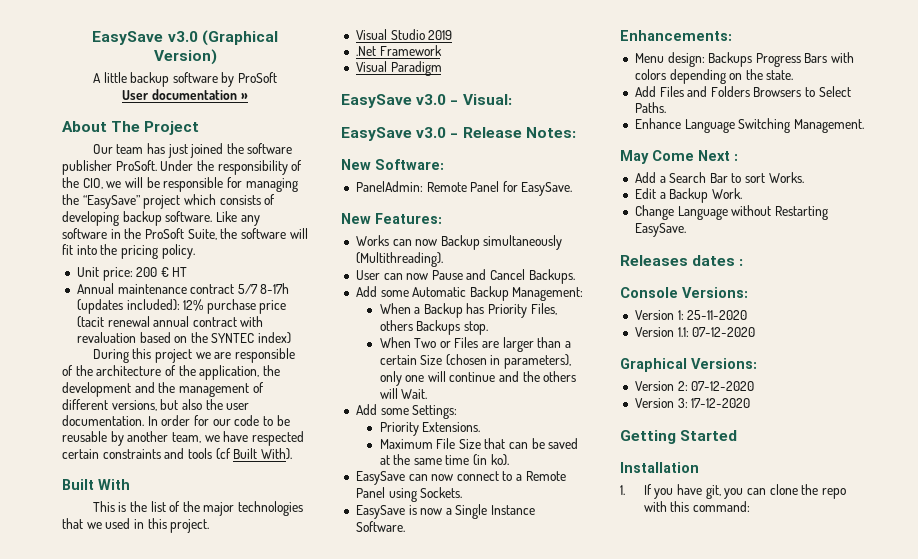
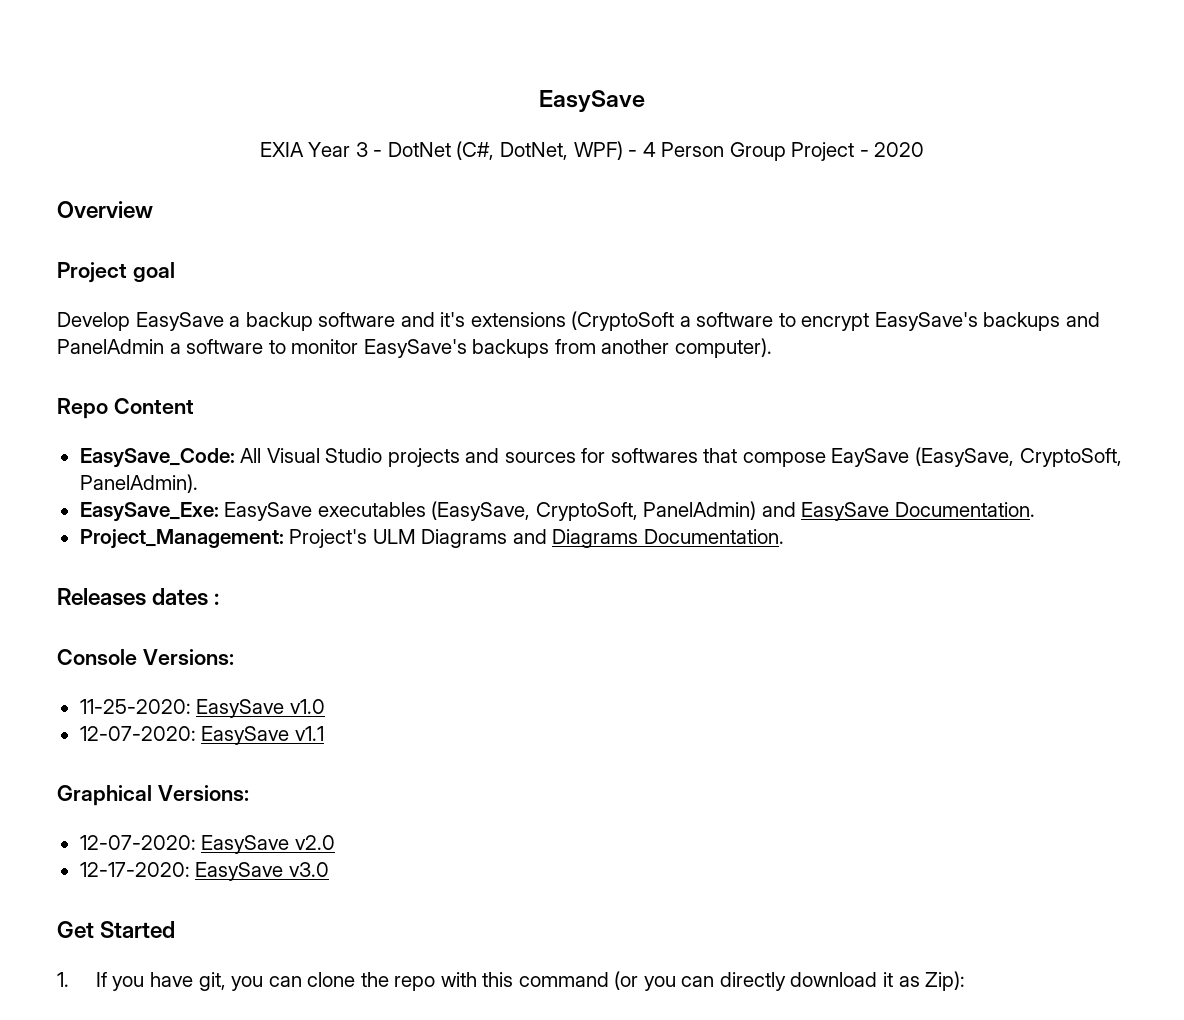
[92,30,278,46] [153,49,217,65] [92,72,278,87] [122,89,248,100] [62,121,200,135] [92,143,293,158] [62,160,303,175] [62,177,298,192] [62,194,276,209] [62,211,260,226] [62,228,308,240] [62,244,195,259] [76,267,188,281] [76,283,290,294] [76,299,287,314] [76,316,264,328] [76,332,292,344] [92,348,295,363] [62,365,280,380] [62,382,264,397] [62,399,250,411] [62,415,290,426] [62,431,304,446] [62,448,292,460] [62,479,130,490] [92,501,304,516] [62,518,210,533] [355,29,453,40] [355,45,442,56] [355,61,442,76] [341,94,512,108] [341,127,576,141] [341,159,444,170] [355,181,573,196] [341,213,442,224] [355,235,563,250] [355,252,443,267] [355,269,575,284] [355,286,584,301] [379,303,557,318] [379,320,488,335] [379,337,572,352] [379,354,572,369] [379,371,577,386] [379,388,428,399] [355,404,458,419] [379,422,481,436] [379,438,579,449] [379,454,509,466] [355,471,566,485] [355,487,463,502] [355,504,536,519] [355,521,405,532] [620,30,732,41] [634,52,855,67] [634,69,794,84] [634,86,851,97] [634,102,666,113] [634,118,864,133] [620,150,738,164] [634,172,804,183] [634,188,742,203] [634,205,828,220] [634,223,686,237] EasySave v3.0 (Graphical Version) // A little backup software by ProSoft // User documentation » // About The Project // Our team has just joined the software publisher ProSoft. Under the responsibility of the CIO, we will be responsible for managing the “EasySave” project which consists of developing backup software. Like any software in the ProSoft Suite, the software will fit into the pricing policy. // Unit price: 200 € HT // Annual maintenance contract 5/7 8-17h (updates included): 12% purchase price (tacit renewal annual contract with revaluation based on the SYNTEC index) // During this project we are responsible of the architecture of the application, the development and the management of different versions, but also the user documentation. In order for our code to be reusable by another team, we have respected certain constraints and tools (cf Built With). // Built With // This is the list of the major technologies that we used in this project. // Visual Studio 2019 // .Net Framework // Visual Paradigm // EasySave v3.0 - Visual: // EasySave v3.0 - Release Notes: // New Software: // PanelAdmin: Remote Panel for EasySave. // New Features: // Works can now Backup simultaneously (Multithreading). // User can now Pause and Cancel Backups. // Add some Automatic Backup Management: // When a Backup has Priority Files, others Backups stop. // When Two or Files are larger than a certain Size (chosen in parameters), only one will continue and the others will Wait. // Add some Settings: // Priority Extensions. // Maximum File Size that can be saved at the same time (in ko). // EasySave can now connect to a Remote Panel using Sockets. // EasySave is now a Single Instance Software. // Enhancements: // Menu design: Backups Progress Bars with colors depending on the state. // Add Files and Folders Browsers to Select Paths. // Enhance Language Switching Management. // May Come Next : // Add a Search Bar to sort Works. // Edit a Backup Work. // Change Language without Restarting EasySave. -> [539,90,645,112] [259,141,925,161] [57,201,153,218] [57,262,175,283] [57,311,1101,331] [57,338,772,358] [57,398,194,419] [79,447,1122,468] [79,474,198,493] [79,501,1035,522] [79,529,784,549] EasySave // EXIA Year 3 - DotNet (C#, DotNet, WPF) - 4 Person Group Project - 2020 // Overview // Project goal // Develop EasySave a backup software and it's extensions (CryptoSoft a software to encrypt EasySave's backups and PanelAdmin a software to monitor EasySave's backups from another computer). // Repo Content // EasySave_Code: All Visual Studio projects and sources for softwares that compose EaySave (EasySave, CryptoSoft, PanelAdmin). // EasySave_Exe: EasySave executables (EasySave, CryptoSoft, PanelAdmin) and EasySave Documentation. // Project_Management: Project's ULM Diagrams and Diagrams Documentation.
[634,310,748,320] [634,327,756,337] [620,358,757,372] [634,381,755,391] [634,398,751,408] [620,430,676,444] Version 1: 25-11-2020 // Version 1.1: 07-12-2020 // Graphical Versions: // Version 2: 07-12-2020 // Version 3: 17-12-2020 // Getting -> [79,699,325,718] [79,726,324,745] [57,785,249,806] [79,835,335,854] [79,862,329,881] [57,921,94,938] 11-25-2020: EasySave v1.0 // 12-07-2020: EasySave v1.1 // Graphical Versions: // 12-07-2020: EasySave v2.0 // 12-17-2020: EasySave v3.0 // Get
[620,462,699,473] // Installation -> (176, 929) none
[692,501,750,512] command: -> [518,971,966,991] command (or you can directly download it as Zip):

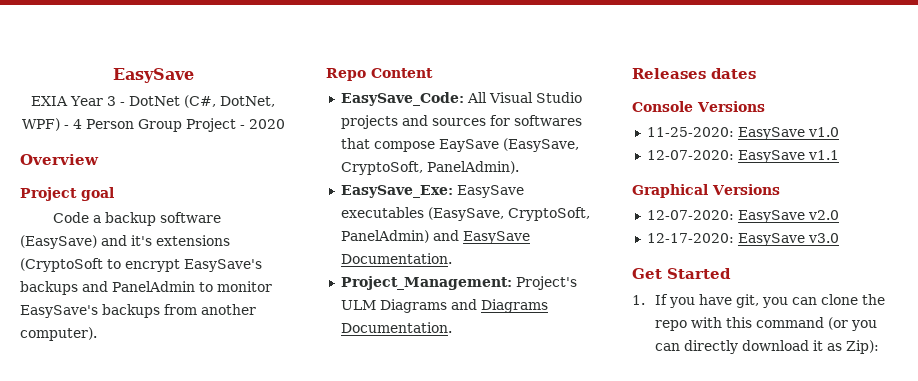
[57,312,224,331] Develop EasySave -> [53,212,90,223] Code
(396, 319) none -> [20,235,97,249] (EasySave)
[679,312,774,327] a software -> (103, 265) none
[169,339,264,354] a software -> (195, 286) none
[214,593,220,605] : -> (756, 73) none
[142,649,234,665] Versions: -> [697,101,765,112] Versions
[157,785,249,801] Versions: -> [712,184,780,195] Versions

